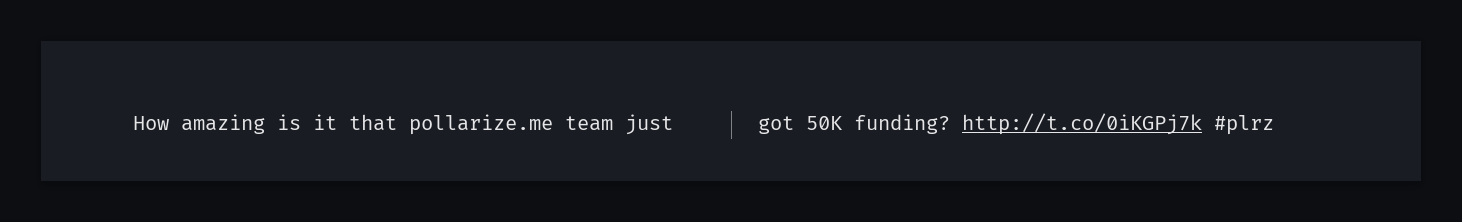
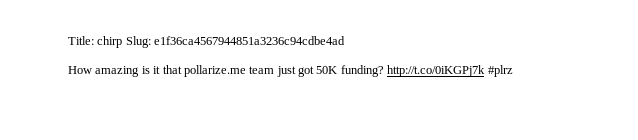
(133, 123) none -> [68,36,346,48] Title: chirp Slug: e1f36ca4567944851a3236c94cdbe4ad //

